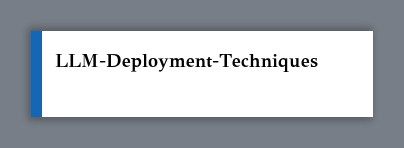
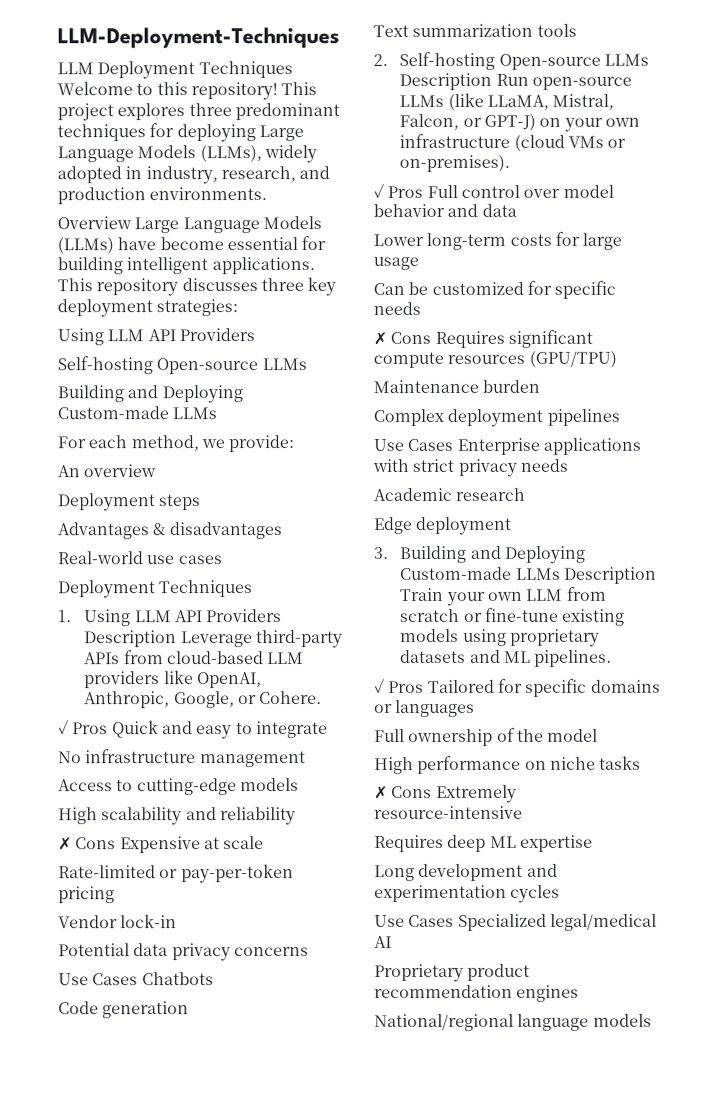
(318, 63) none -> [57,61,293,80] [57,82,318,101] [57,103,340,122] [57,123,304,143] [57,145,317,164] [57,166,331,185] [57,187,268,205] [57,216,322,234] [57,236,327,255] [57,257,315,275] [57,277,337,297] [57,299,239,318] [57,328,255,346] [57,356,307,375] [57,385,243,404] [57,406,218,420] [57,435,295,453] [57,464,157,478] [57,493,201,512] [57,522,282,540] [58,551,223,565] [58,580,254,599] [58,609,283,627] [84,630,344,649] [84,650,305,665] [84,670,263,689] [84,691,323,709] [58,719,328,740] [58,749,306,768] [58,778,299,796] [58,807,296,826] [58,836,265,854] [58,864,294,884] [58,886,115,904] [58,914,178,929] [58,943,309,962] [58,972,214,986] [58,1001,190,1019] [373,23,577,37] [373,51,650,70] [399,72,633,90] [399,92,615,111] [399,113,641,132] [399,133,627,152] [399,154,511,172] [373,182,614,198] [373,203,517,217] [373,231,623,250] [373,256,419,270] [373,280,617,299] [373,301,421,315] [373,329,593,348] [373,350,617,368] [373,379,541,393] [373,408,620,427] [373,437,641,455] [372,458,568,477] [373,487,526,501] [373,516,512,535] [373,545,587,564] [400,566,658,584] [400,586,607,606] [400,607,626,626] [400,628,601,647] [400,649,613,667] [374,677,661,697] [374,699,476,717] [374,727,599,746] [374,755,642,774] [374,784,517,803] [374,805,523,819] [374,834,593,852] [374,863,558,881] [374,884,561,903] [374,913,657,931] [374,935,392,948] [374,963,531,982] [374,984,580,1002] [374,1013,652,1031] // LLM Deployment Techniques Welcome to this repository! This project explores three predominant techniques for deploying Large Language Models (LLMs), widely adopted in industry, research, and production environments. // Overview Large Language Models (LLMs) have become essential for building intelligent applications. This repository discusses three key deployment strategies: // Using LLM API Providers // Self-hosting Open-source LLMs // Building and Deploying Custom-made LLMs // For each method, we provide: // An overview // Deployment steps // Advantages & disadvantages // Real-world use cases // Deployment Techniques // 1. Using LLM API Providers Description Leverage third-party APIs from cloud-based LLM providers like OpenAI, Anthropic, Google, or Cohere. // ✓ Pros Quick and easy to integrate // No infrastructure management // Access to cutting-edge models // High scalability and reliability // ✗ Cons Expensive at scale // Rate-limited or pay-per-token pricing // Vendor lock-in // Potential data privacy concerns // Use Cases Chatbots // Code generation // Text summarization tools // 2. Self-hosting Open-source LLMs Description Run open-source LLMs (like LLaMA, Mistral, Falcon, or GPT-J) on your own infrastructure (cloud VMs or on-premises). // ✓ Pros Full control over model behavior and data // Lower long-term costs for large usage // Can be customized for specific needs // ✗ Cons Requires significant compute resources (GPU/TPU) // Maintenance burden // Complex deployment pipelines // Use Cases Enterprise applications with strict privacy needs // Academic research // Edge deployment // 3. Building and Deploying Custom-made LLMs Description Train your own LLM from scratch or fine-tune existing models using proprietary datasets and ML pipelines. // ✓ Pros Tailored for specific domains or languages // Full ownership of the model // High performance on niche tasks // ✗ Cons Extremely resource-intensive // Requires deep ML expertise // Long development and experimentation cycles // Use Cases Specialized legal/medical AI // Proprietary product recommendation engines // National/regional language models

